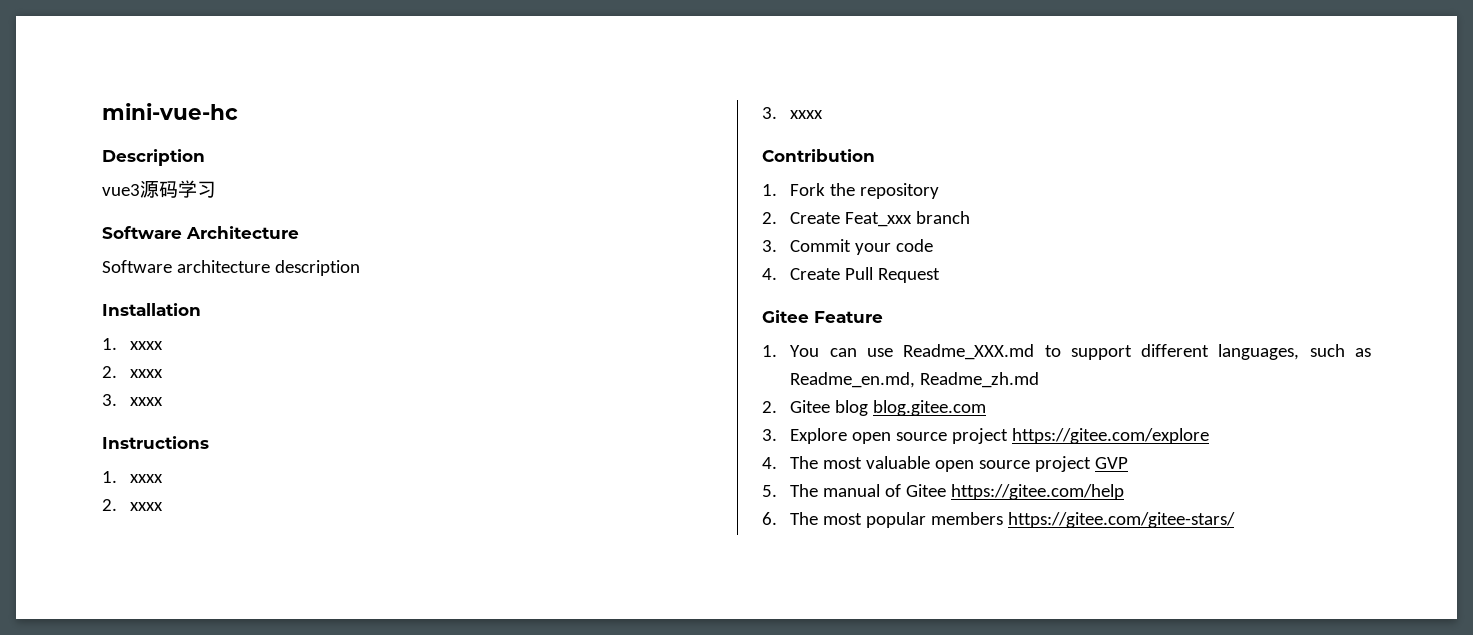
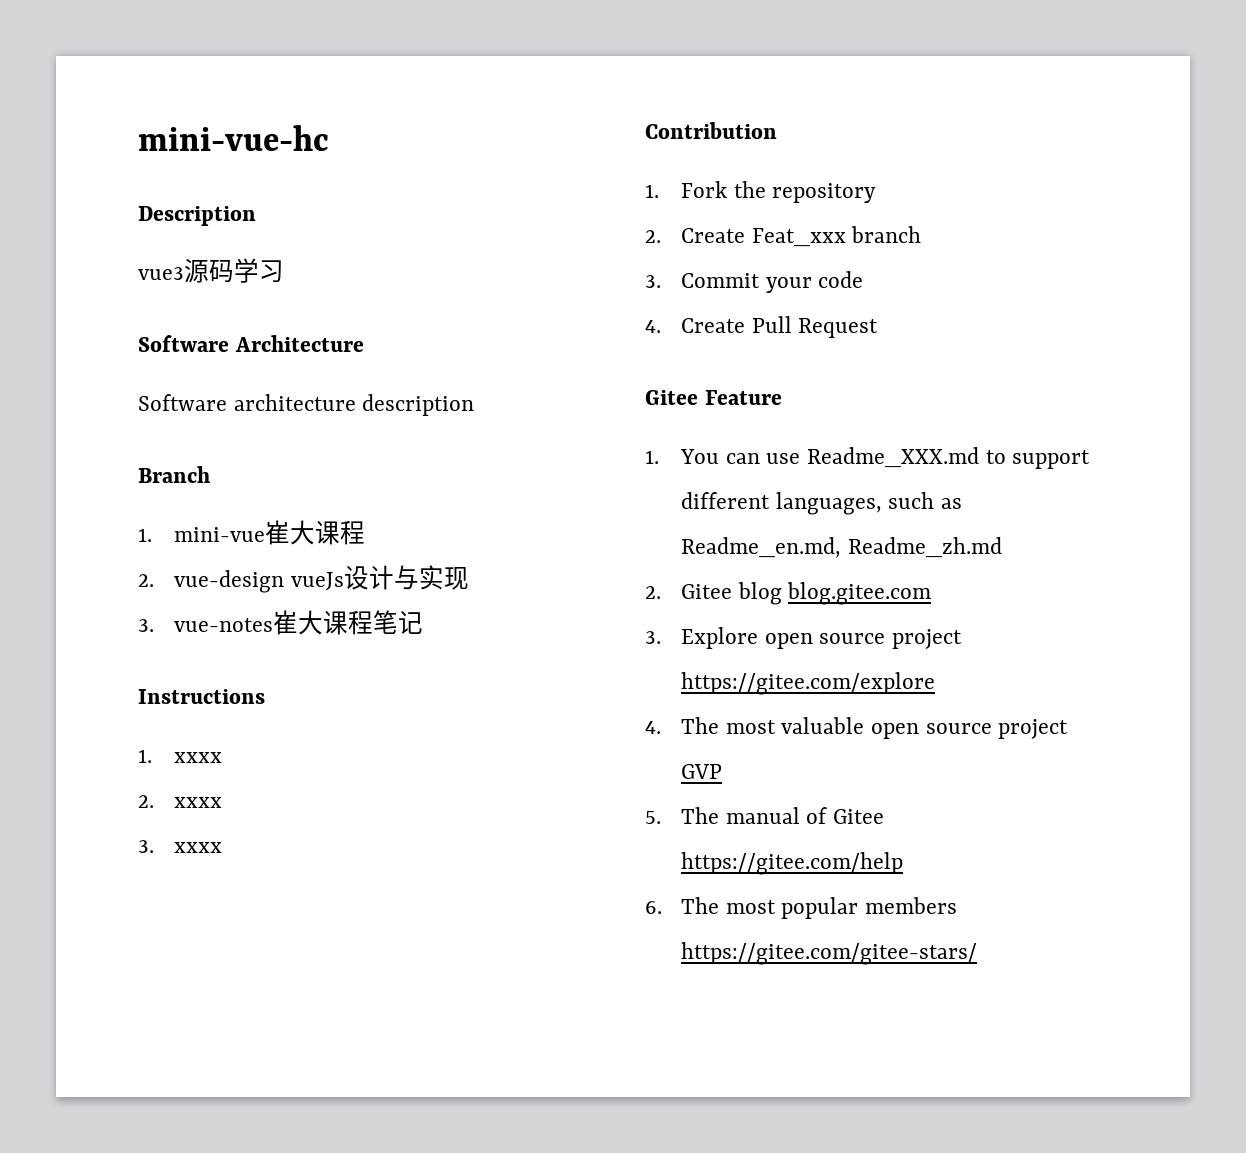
[102,303,201,316] [102,338,164,350] [102,366,164,378] [102,394,164,406] Installation // 1. xxxx // 2. xxxx // 3. xxxx -> [138,466,210,483] [138,520,366,545] [138,565,469,593] [138,610,424,635] Branch // 1. mini-vue崔大课程 // 2. vue-design vueJs设计与实现 // 3. vue-notes崔大课程笔记

